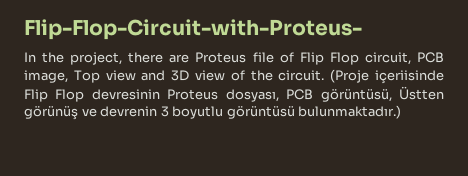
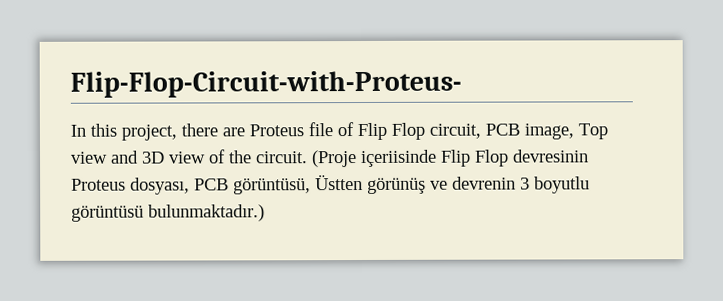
[42,52,65,63] the -> [90,123,117,137] this

